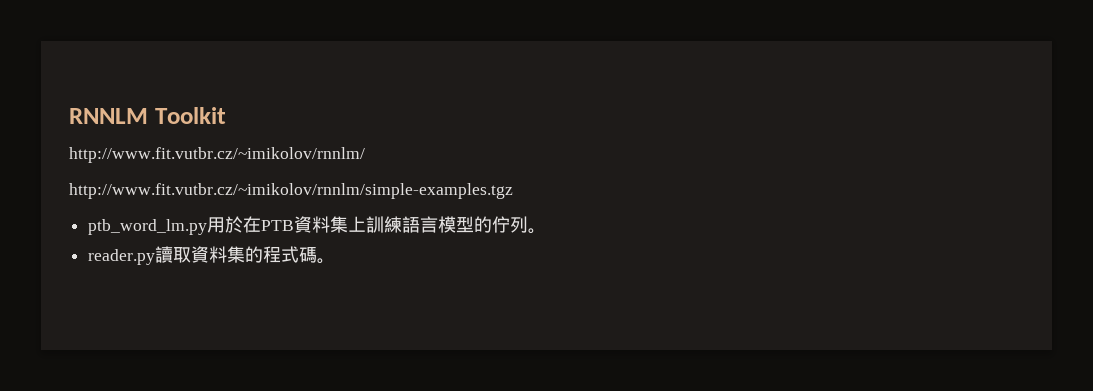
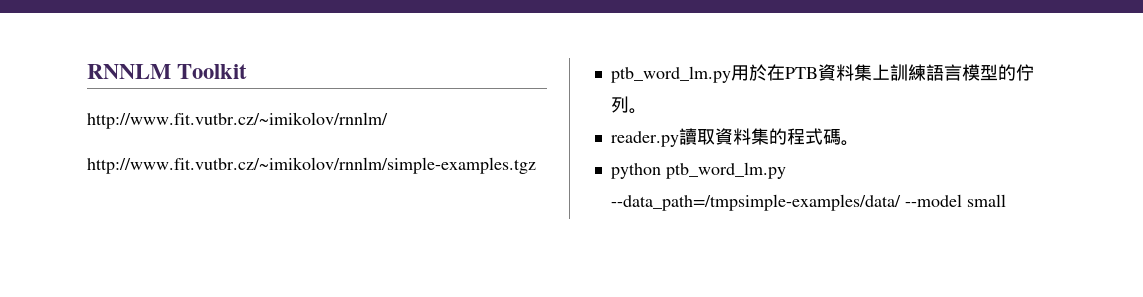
(336, 261) none -> [610,162,786,179] [610,194,1006,211] // python ptb_word_lm.py --data_path=/tmpsimple-examples/data/ --model small

